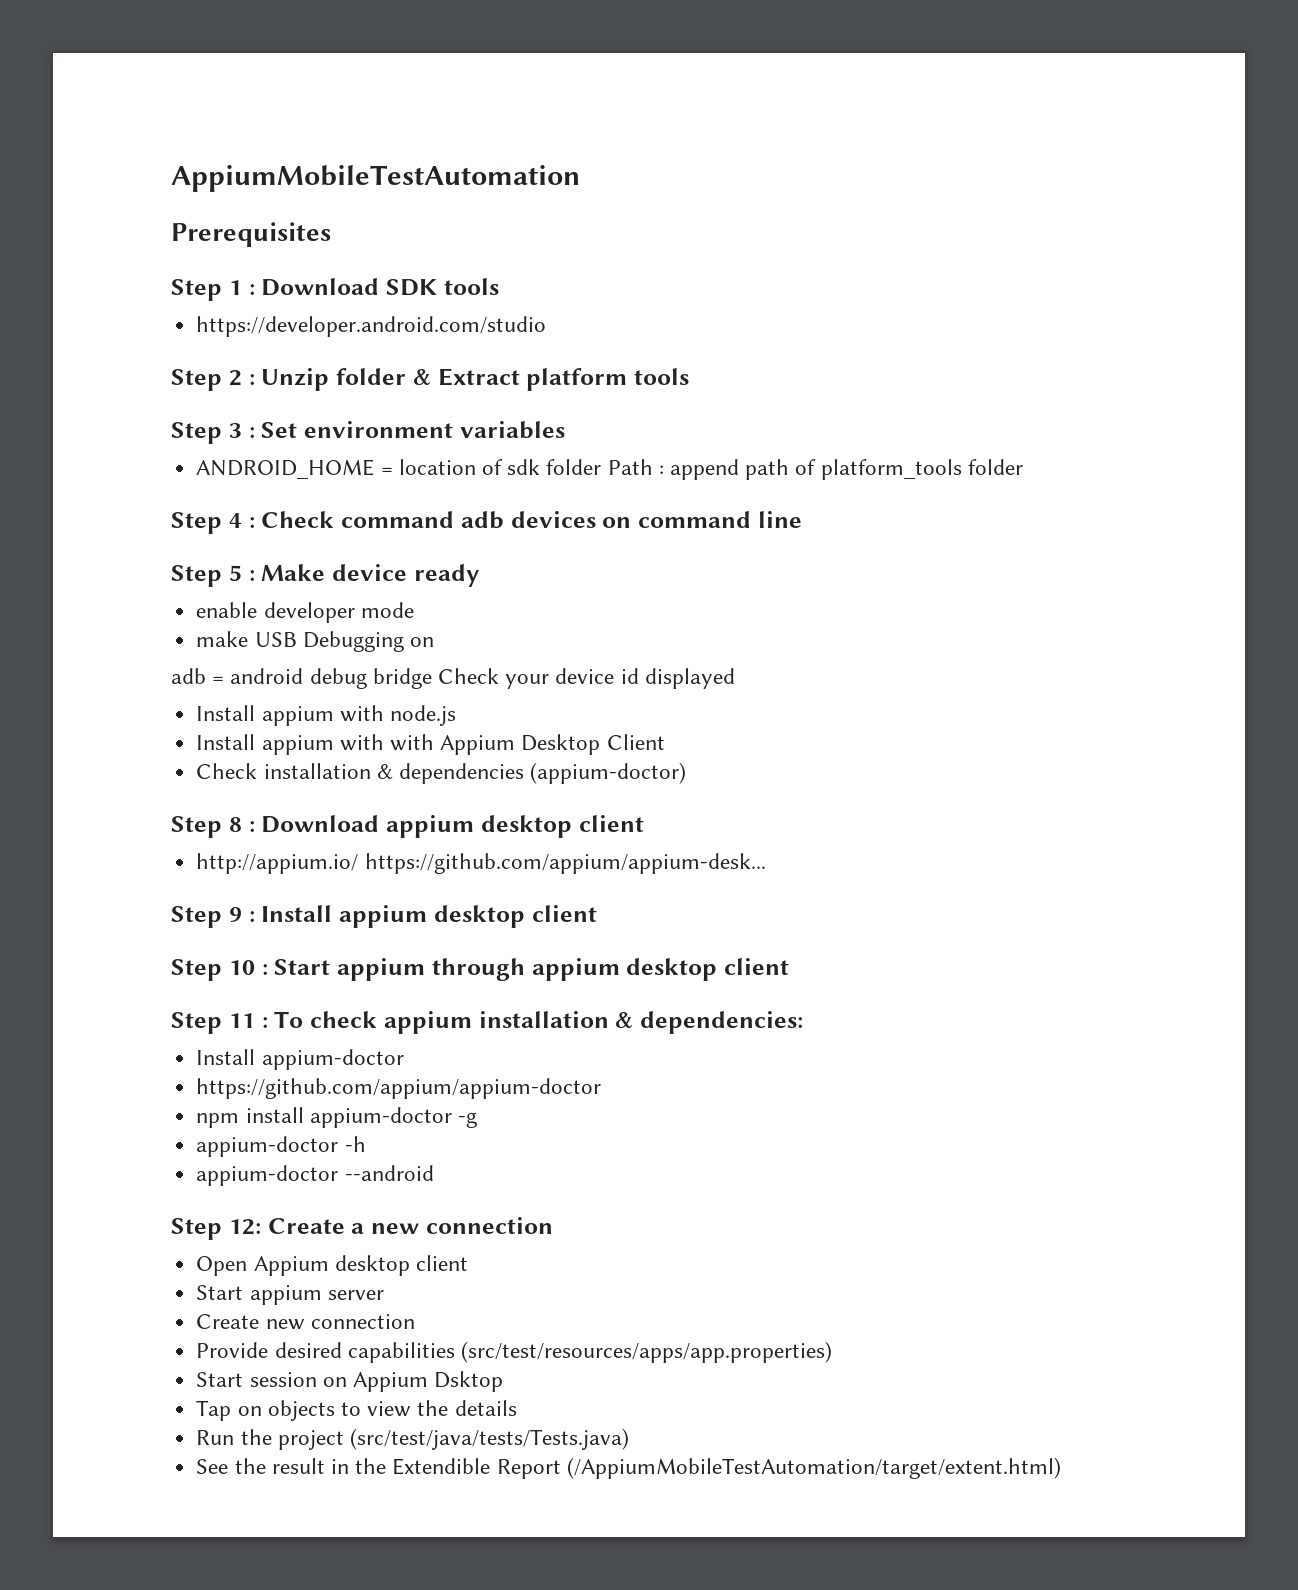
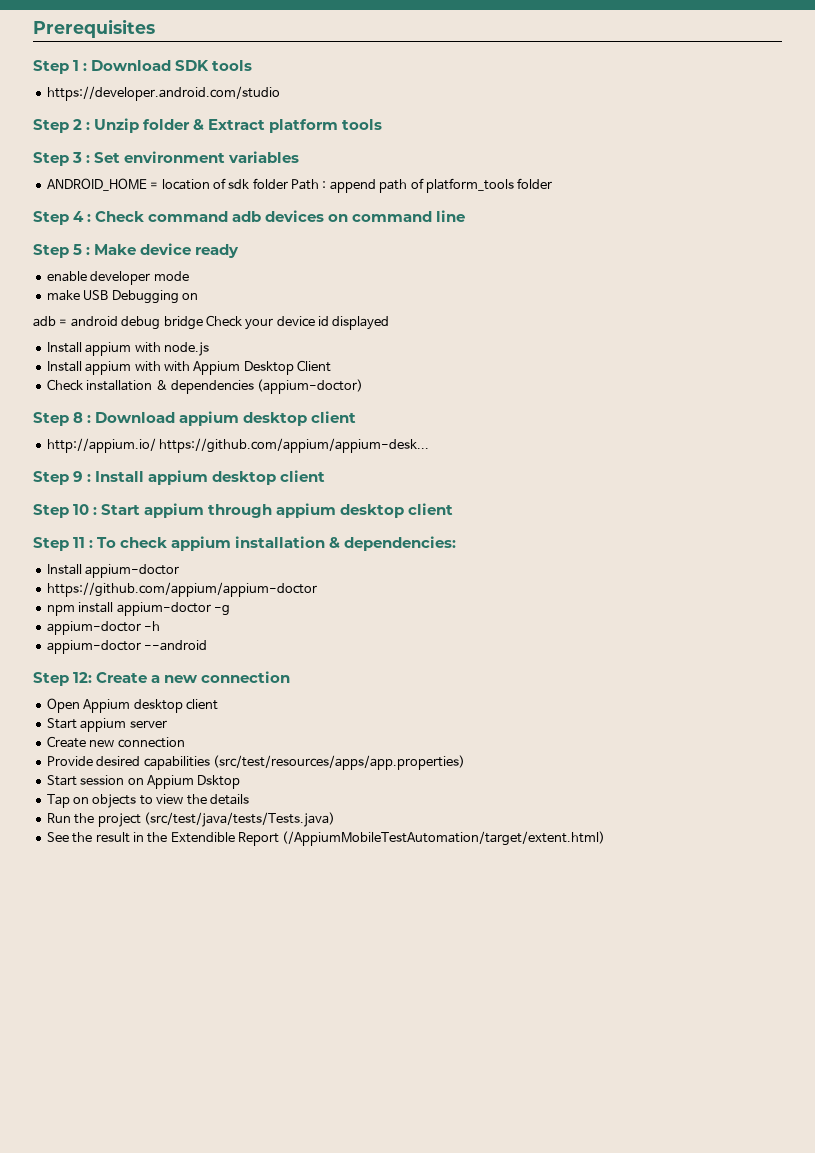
[171,165,580,192] AppiumMobileTestAutomation // -> (33, 28) none

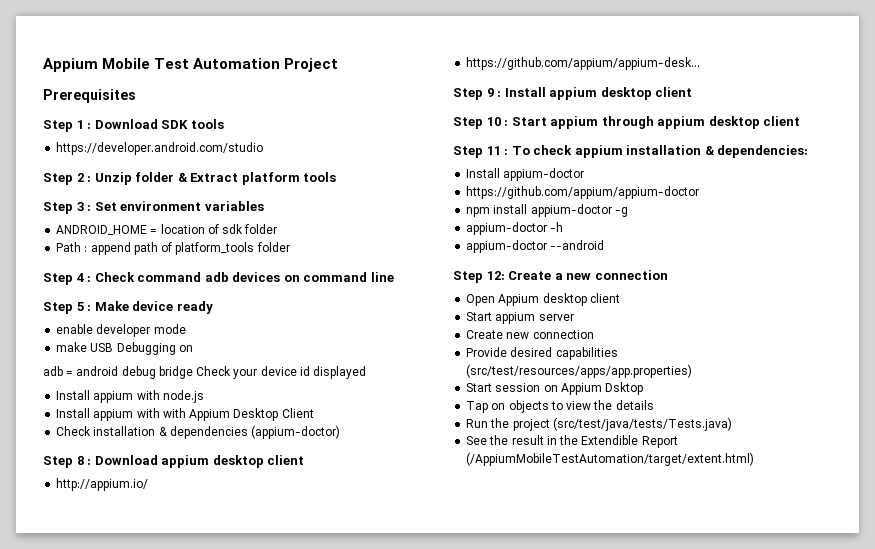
(33, 28) none -> [43,58,339,72] Appium Mobile Test Automation Project //
(288, 183) none -> (278, 229) //
(156, 445) none -> (149, 484) //

